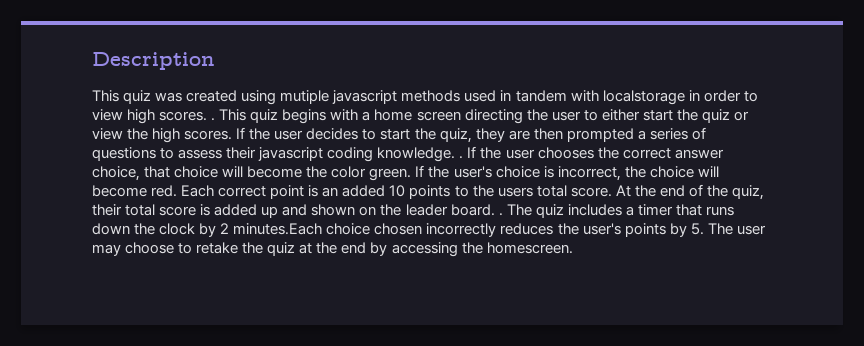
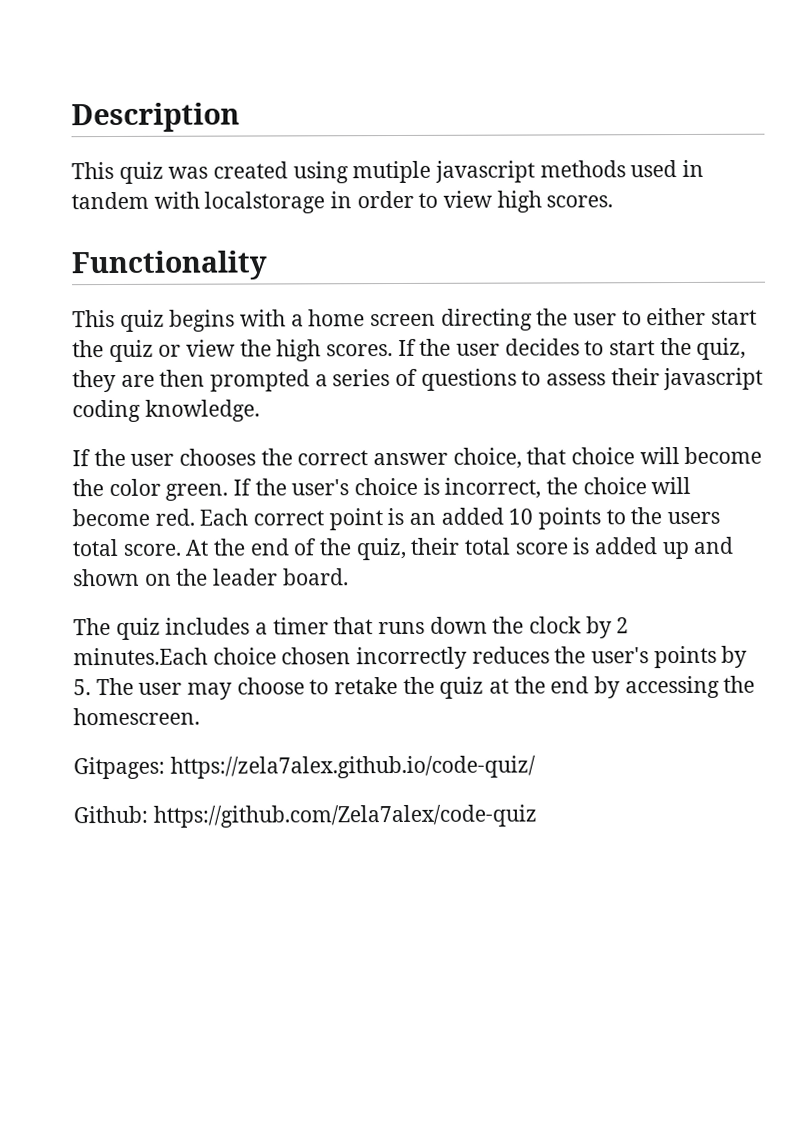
[211,118,216,121] . -> [71,250,268,281] // Functionality //
[459,156,464,159] . -> (260, 410) //
[498,213,503,216] . -> (349, 577) //
(573, 248) none -> [73,755,536,780] [73,804,537,828] // Gitpages: https://zela7alex.github.io/code-quiz/ // Github: https://github.com/Zela7alex/code-quiz

